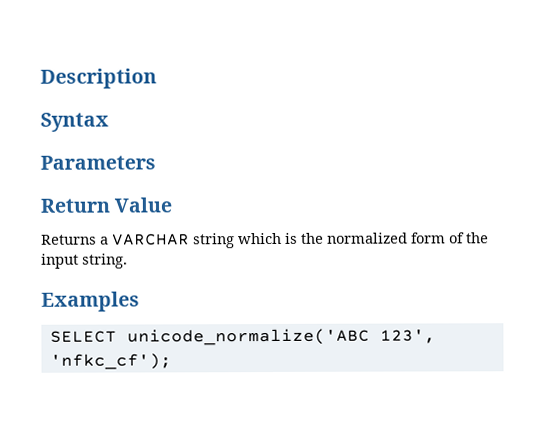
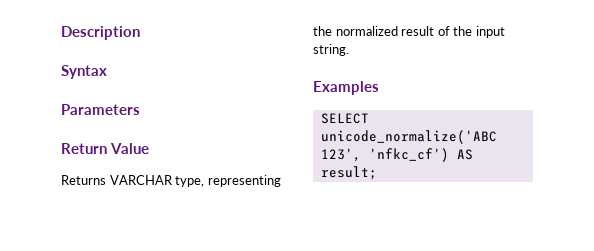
[100,232,298,249] a VARCHAR string which is -> [109,175,281,187] VARCHAR type, representing
[411,232,446,244] form -> [401,26,435,36] result
[49,353,172,370] 'nfkc_cf'); -> [368,148,473,162] [320,166,377,180] 'nfkc_cf') AS result;

